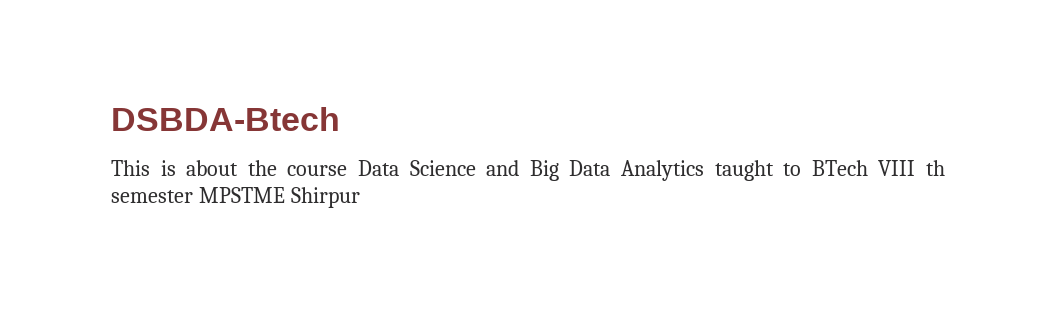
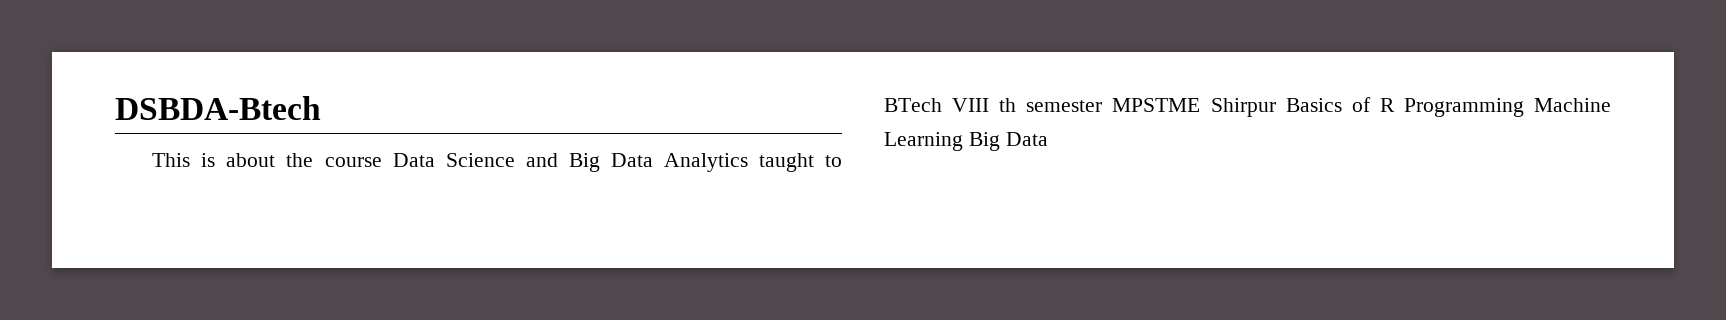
(360, 197) none -> [1285,97,1611,117] [884,132,1048,151] Basics of R Programming Machine Learning Big Data

